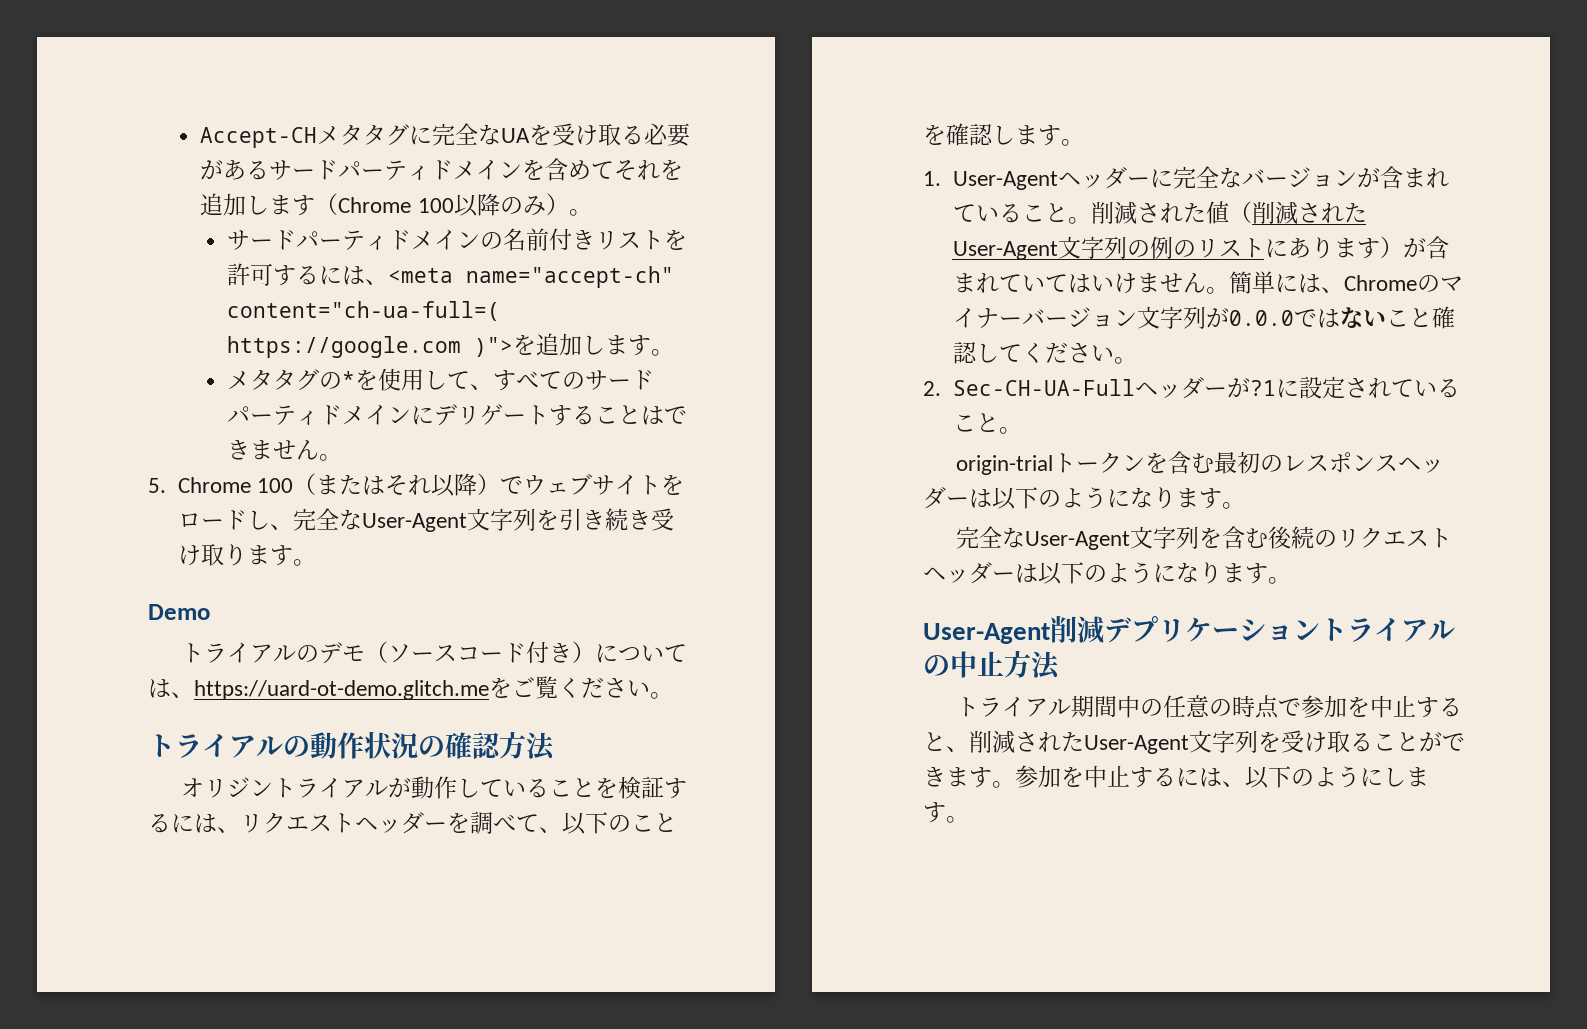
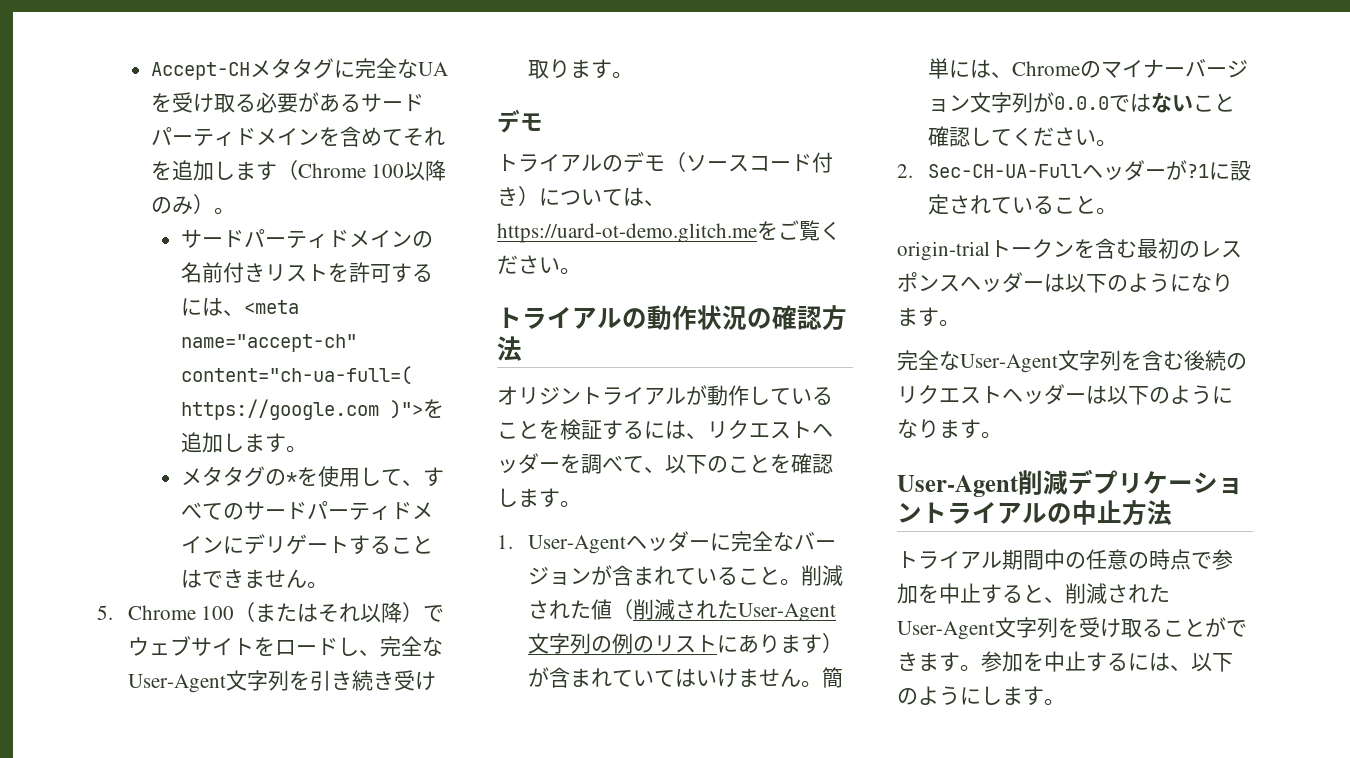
[148,604,210,620] Demo -> [497,109,543,133] デモ

